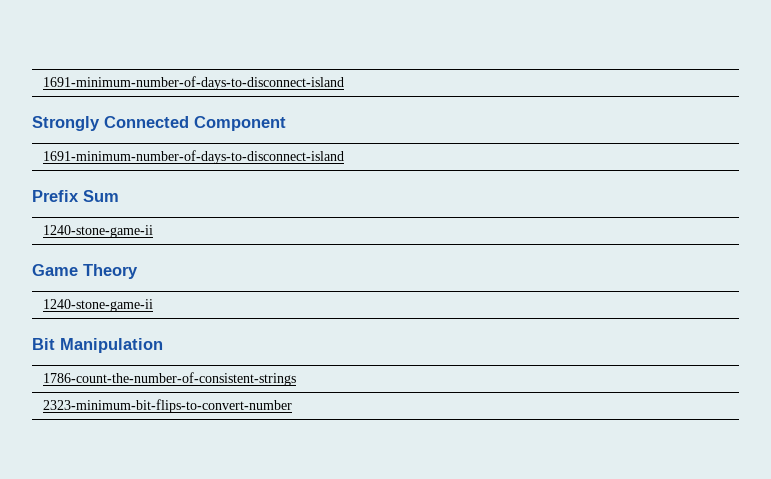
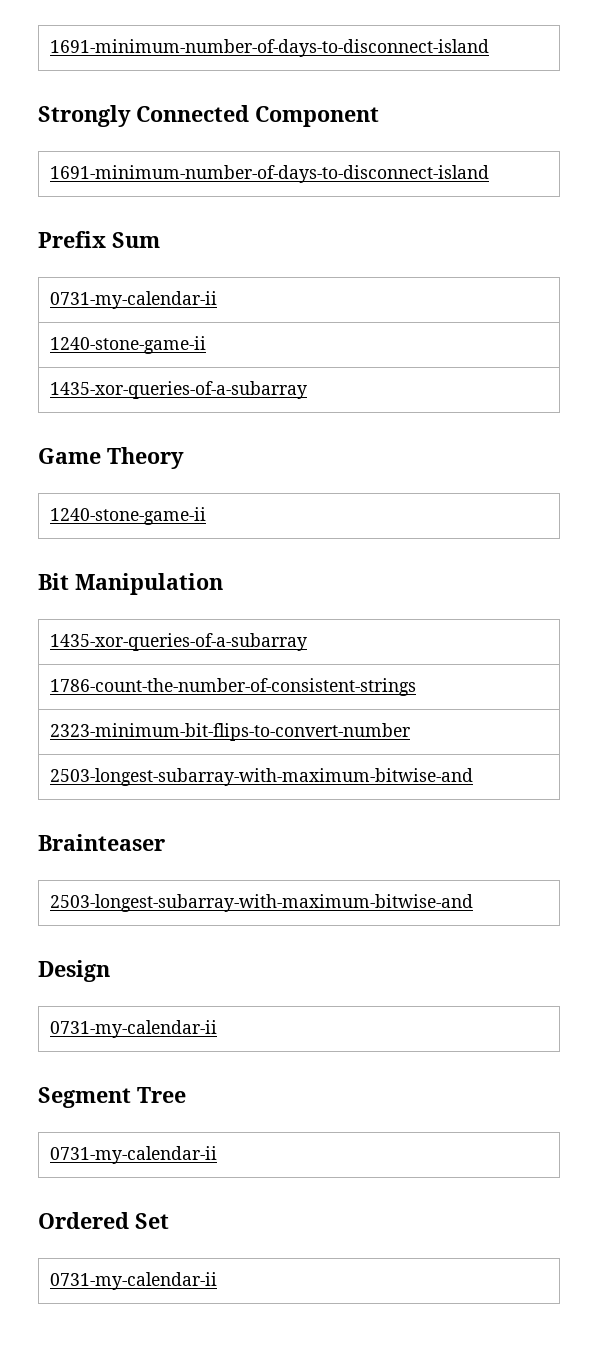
[42,225,153,238] // 1240-stone-game-ii -> [49,291,217,309] [49,336,206,354] [49,381,307,399] // 0731-my-calendar-ii // 1240-stone-game-ii // 1435-xor-queries-of-a-subarray
(163, 345) none -> [49,633,307,651] // 1435-xor-queries-of-a-subarray
(292, 406) none -> [49,768,473,786] [38,834,165,851] [49,894,473,912] [38,960,110,982] [49,1020,217,1038] [38,1087,186,1108] [49,1146,217,1164] [38,1212,169,1229] [49,1272,217,1290] // 2503-longest-subarray-with-maximum-bitwise-and // Brainteaser // 2503-longest-subarray-with-maximum-bitwise-and // Design // 0731-my-calendar-ii // Segment Tree // 0731-my-calendar-ii // Ordered Set // 0731-my-calendar-ii

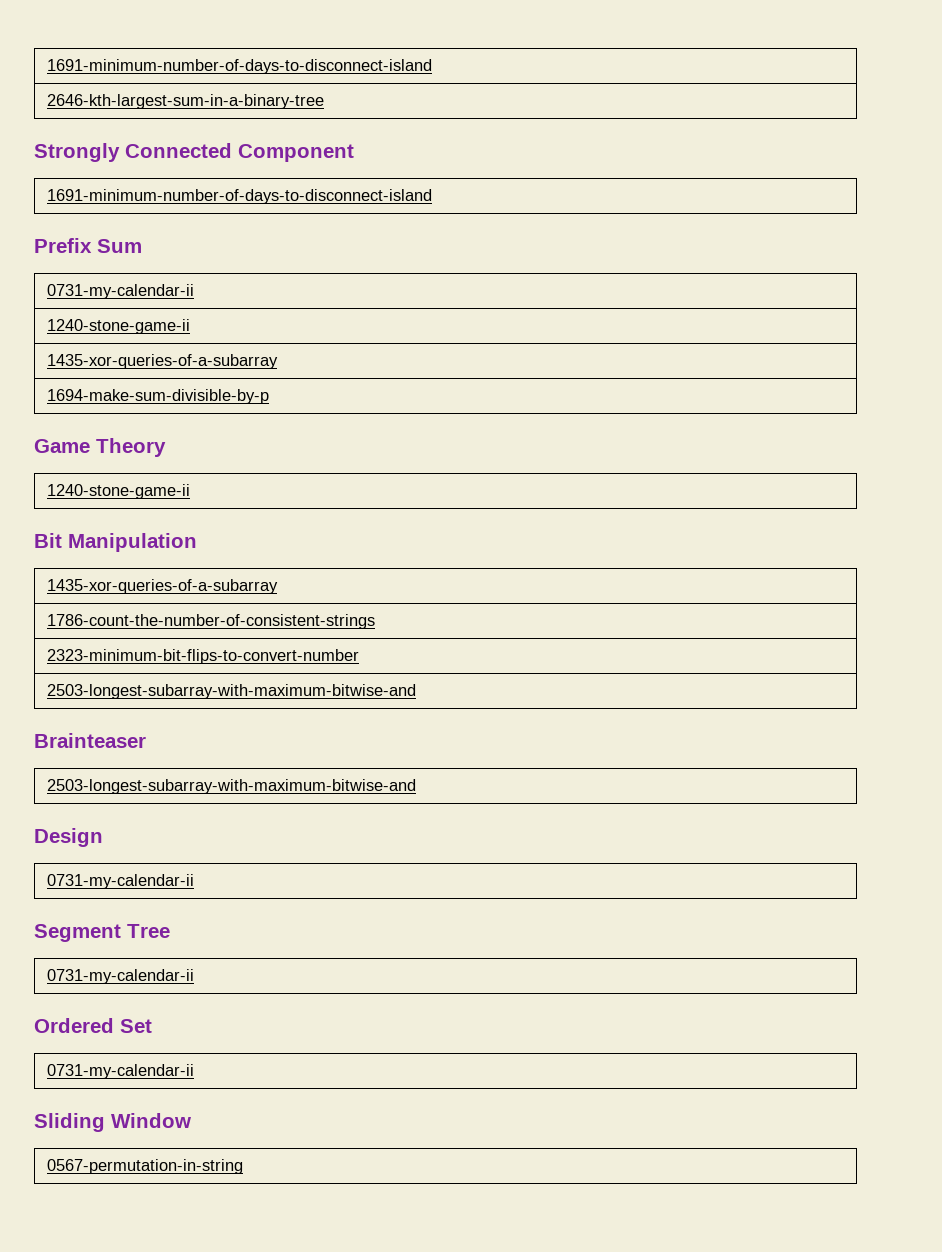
[49,39,489,57] 1691-minimum-number-of-days-to-disconnect-island -> [46,59,432,74] [46,94,324,109] 1691-minimum-number-of-days-to-disconnect-island // 2646-kth-largest-sum-in-a-binary-tree
(307, 390) none -> [46,389,269,404] // 1694-make-sum-divisible-by-p
(217, 1281) none -> [34,1113,191,1132] [46,1159,243,1174] // Sliding Window // 0567-permutation-in-string

